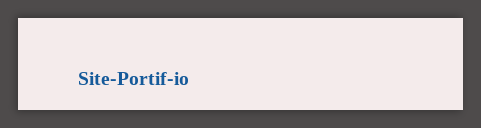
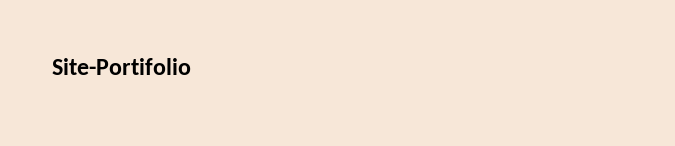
[78,72,189,85] Site-Portif-io -> [52,58,191,75] Site-Portifolio

